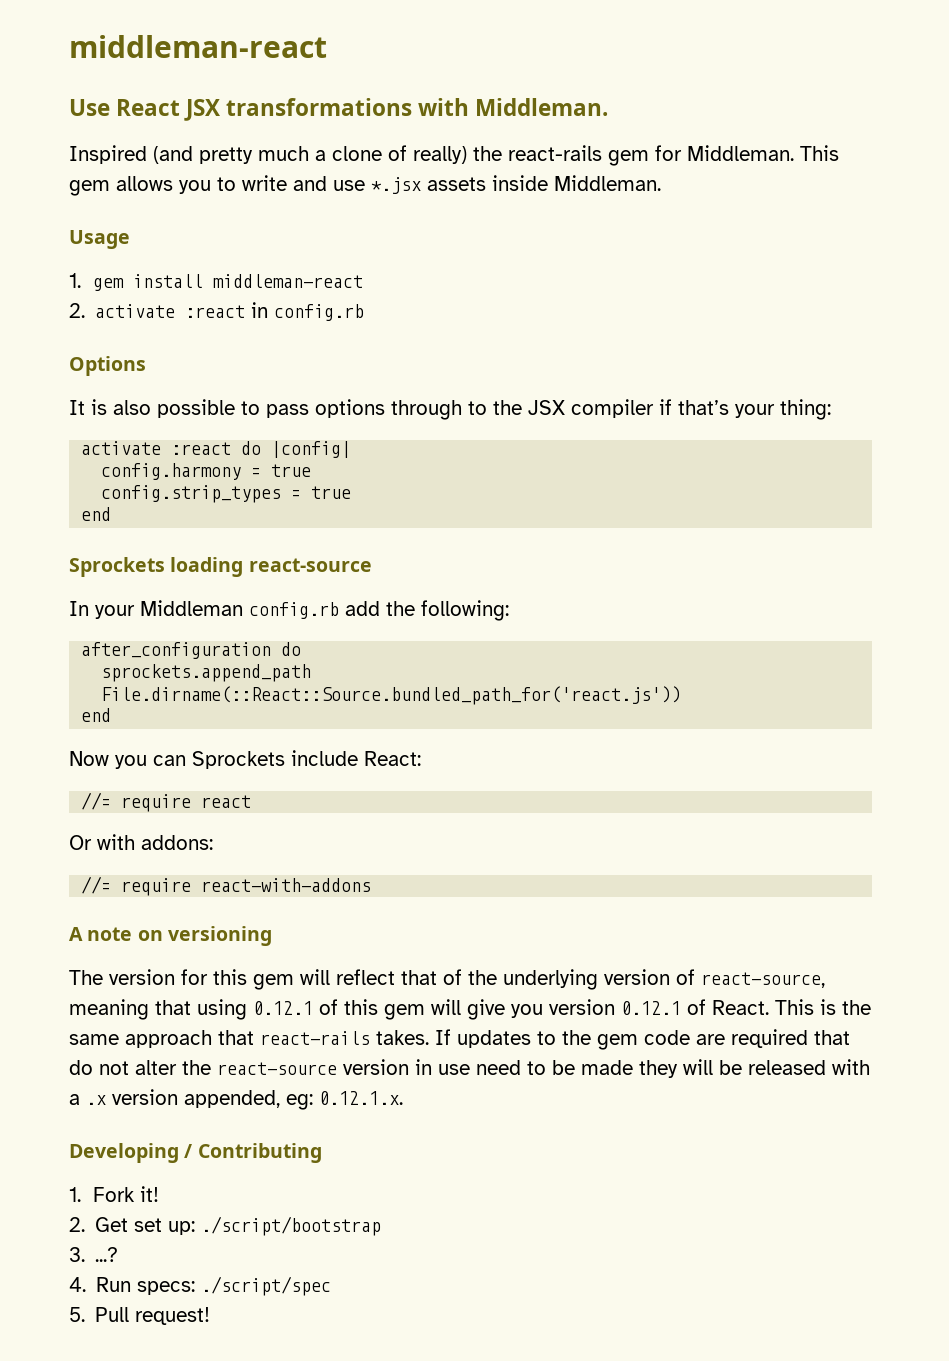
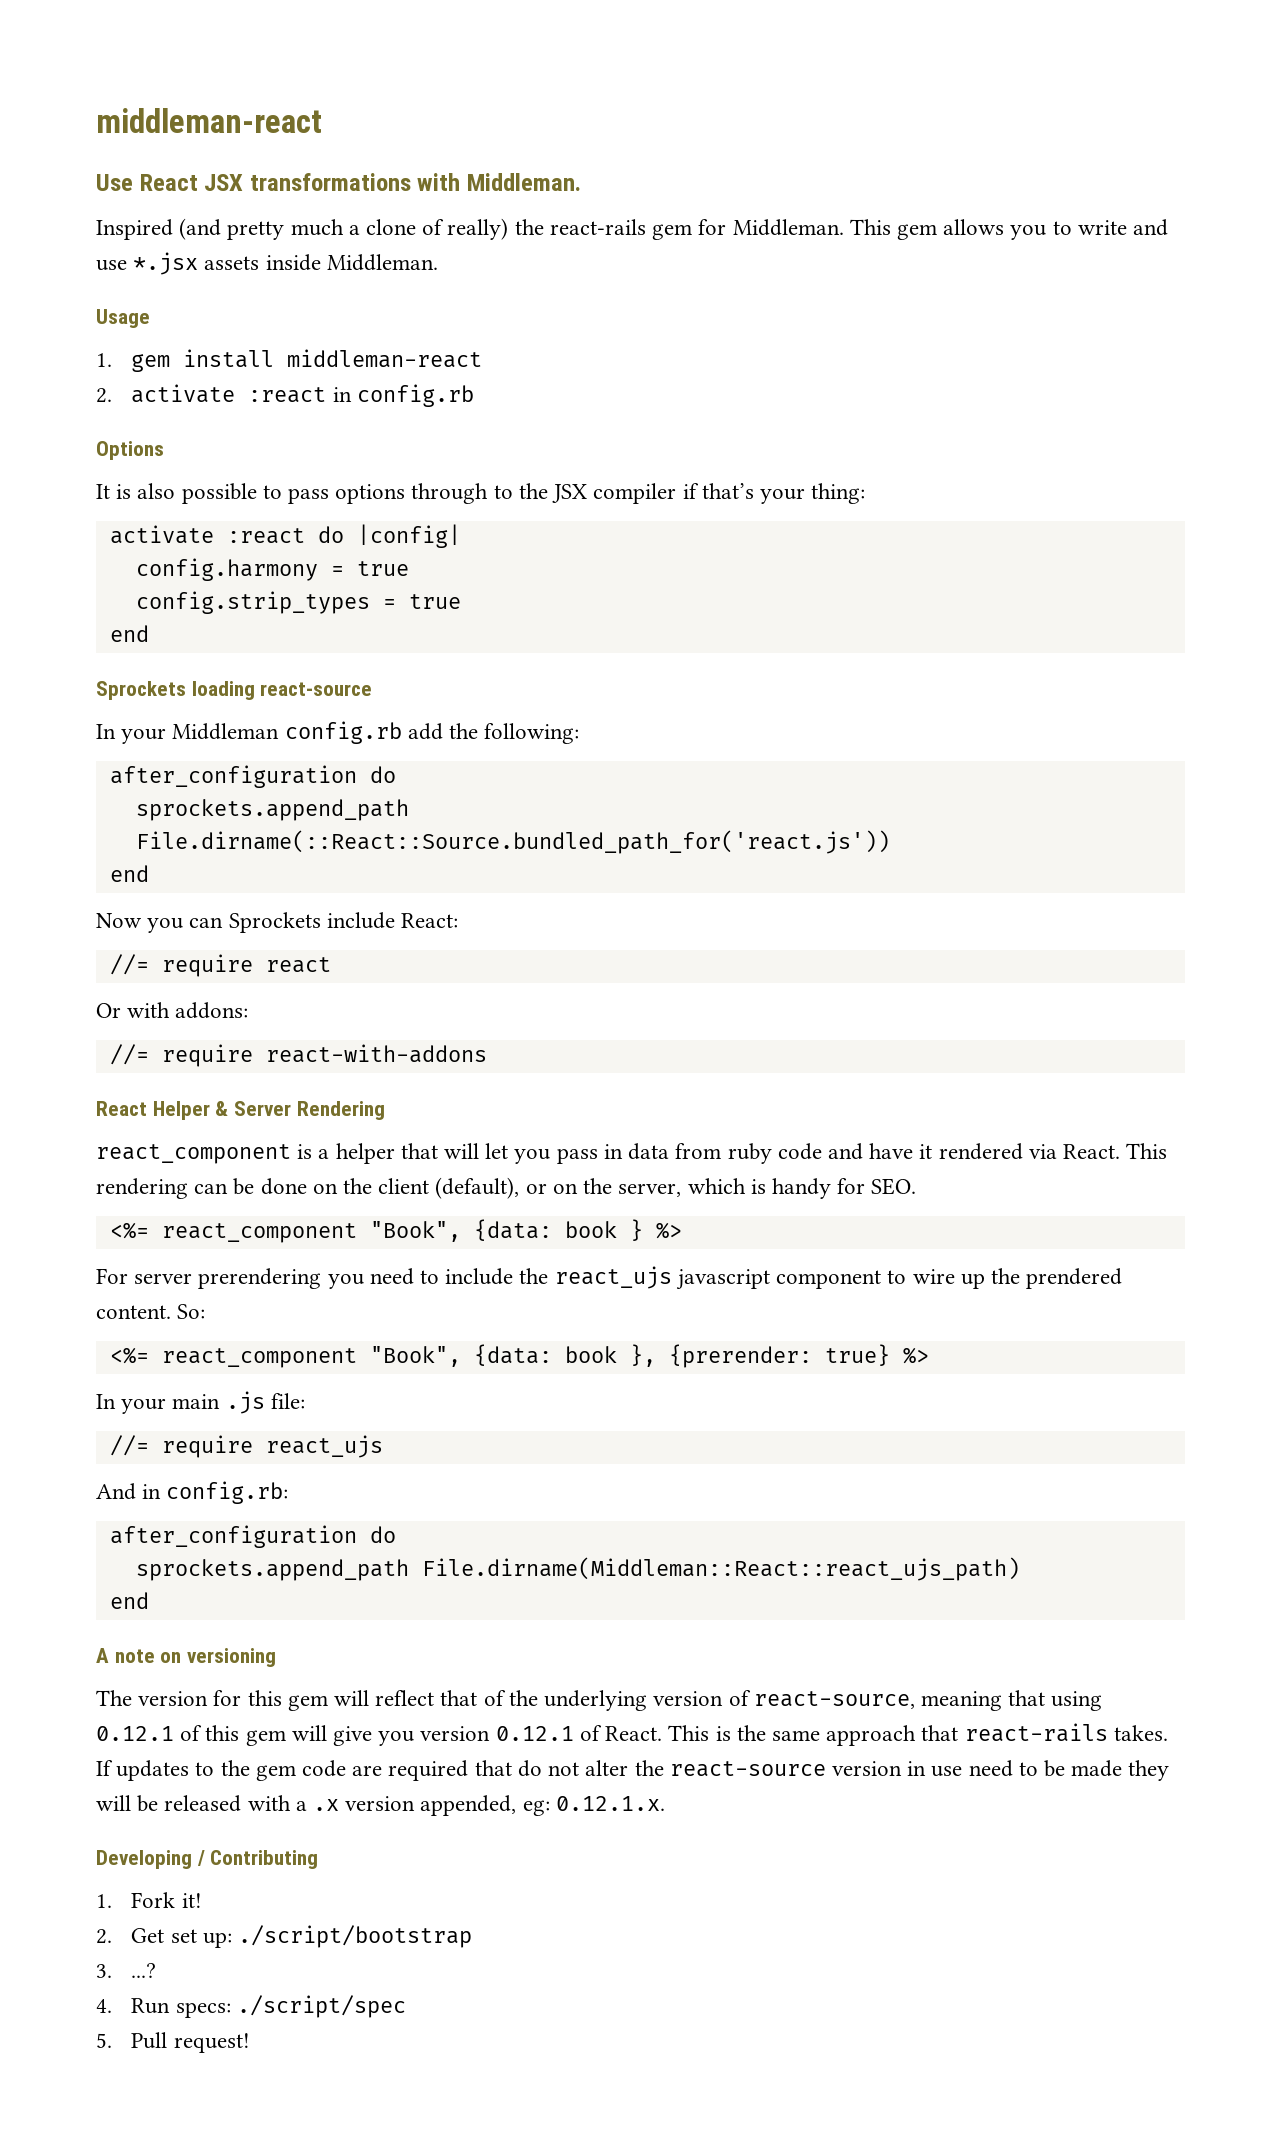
(372, 885) none -> [96,1101,385,1120] [96,1143,1168,1164] [96,1177,917,1199] [109,1219,682,1243] [96,1266,1123,1290] [96,1304,206,1319] [109,1344,929,1368] [96,1391,305,1414] [109,1435,383,1458] [96,1481,289,1504] [109,1525,396,1548] [135,1557,1020,1581] [109,1592,149,1609] // React Helper & Server Rendering // react_component is a helper that will let you pass in data from ruby code and have it rendered via React. This rendering can be done on the client (default), or on the server, which is handy for SEO. // <%= react_component "Book", {data: book } %> // For server prerendering you need to include the react_ujs javascript component to wire up the prendered content. So: // <%= react_component "Book", {data: book }, {prerender: true} %> // In your main .js file: // //= require react_ujs // And in config.rb: // after_configuration do // sprockets.append_path File.dirname(Middleman::React::react_ujs_path) // end

